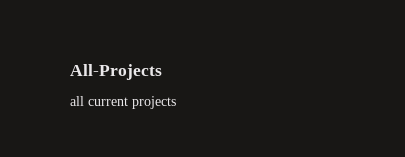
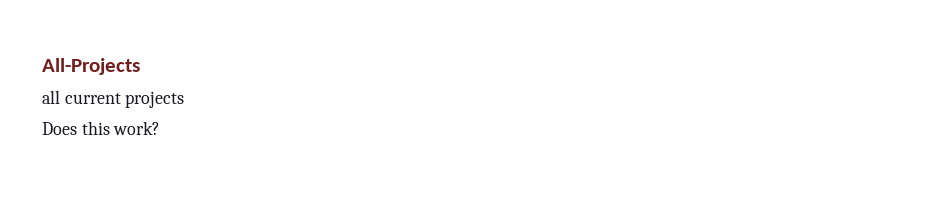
(176, 102) none -> [42,121,161,135] // Does this work?

